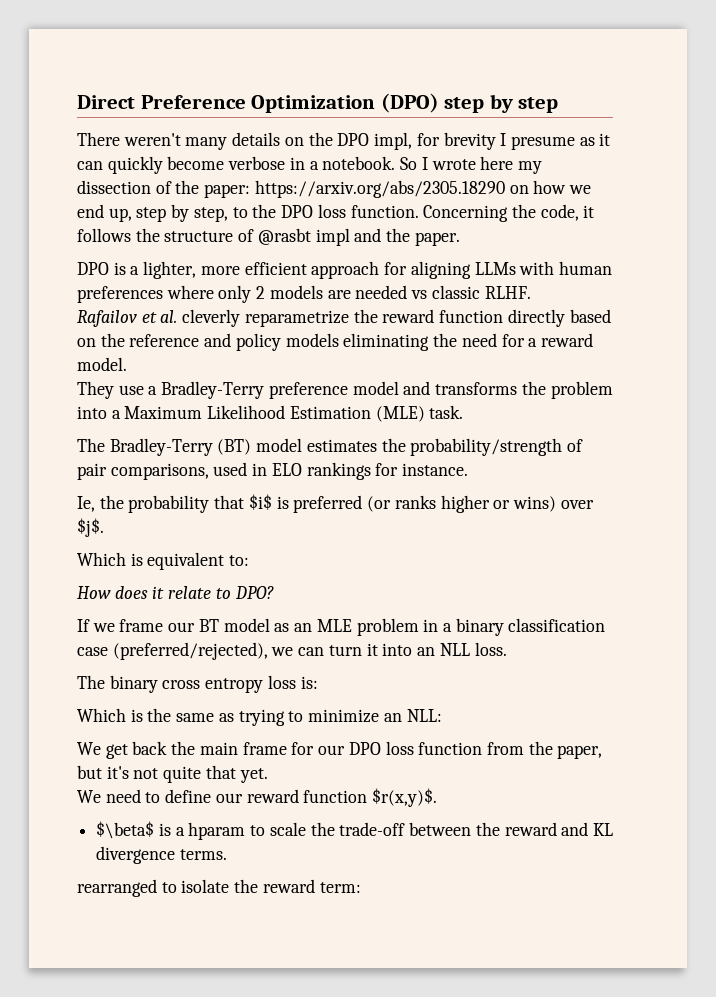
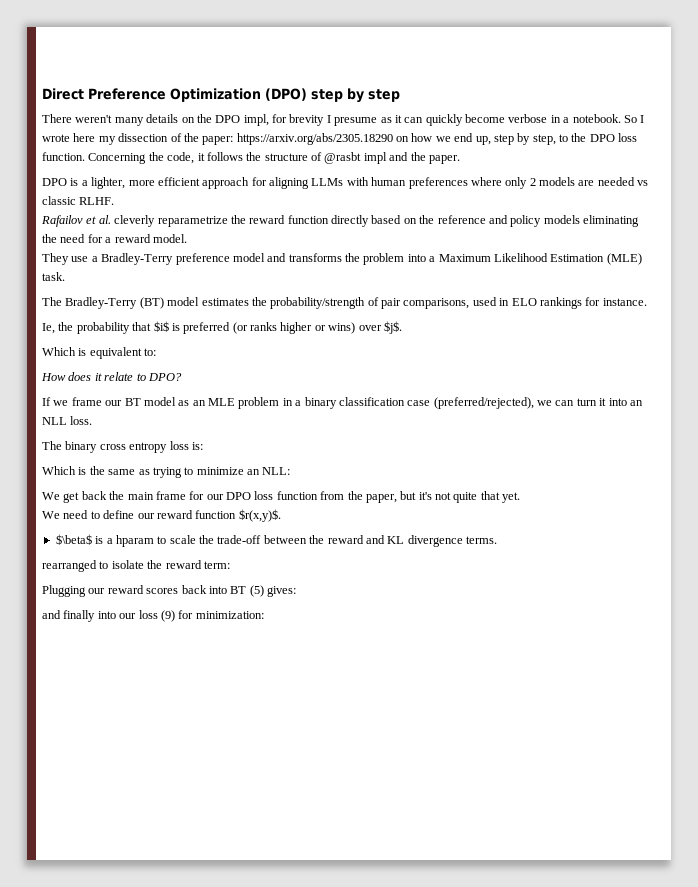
(361, 887) none -> [42,585,296,597] [42,610,264,622] // Plugging our reward scores back into BT (5) gives: // and finally into our loss (9) for minimization:

